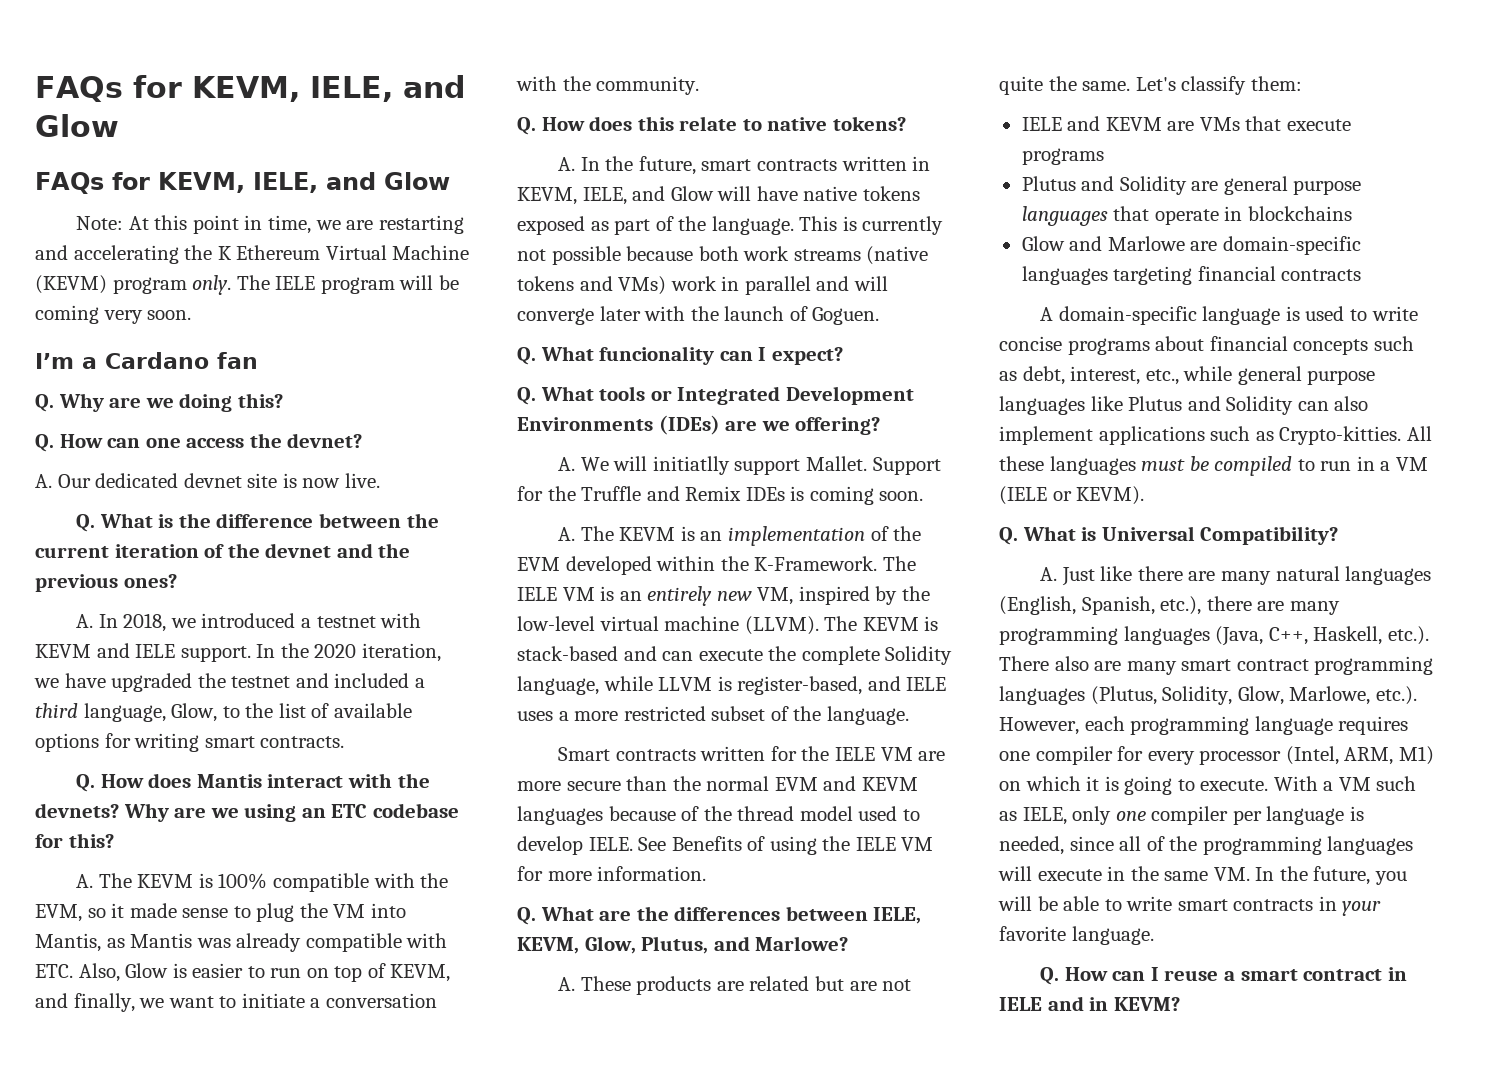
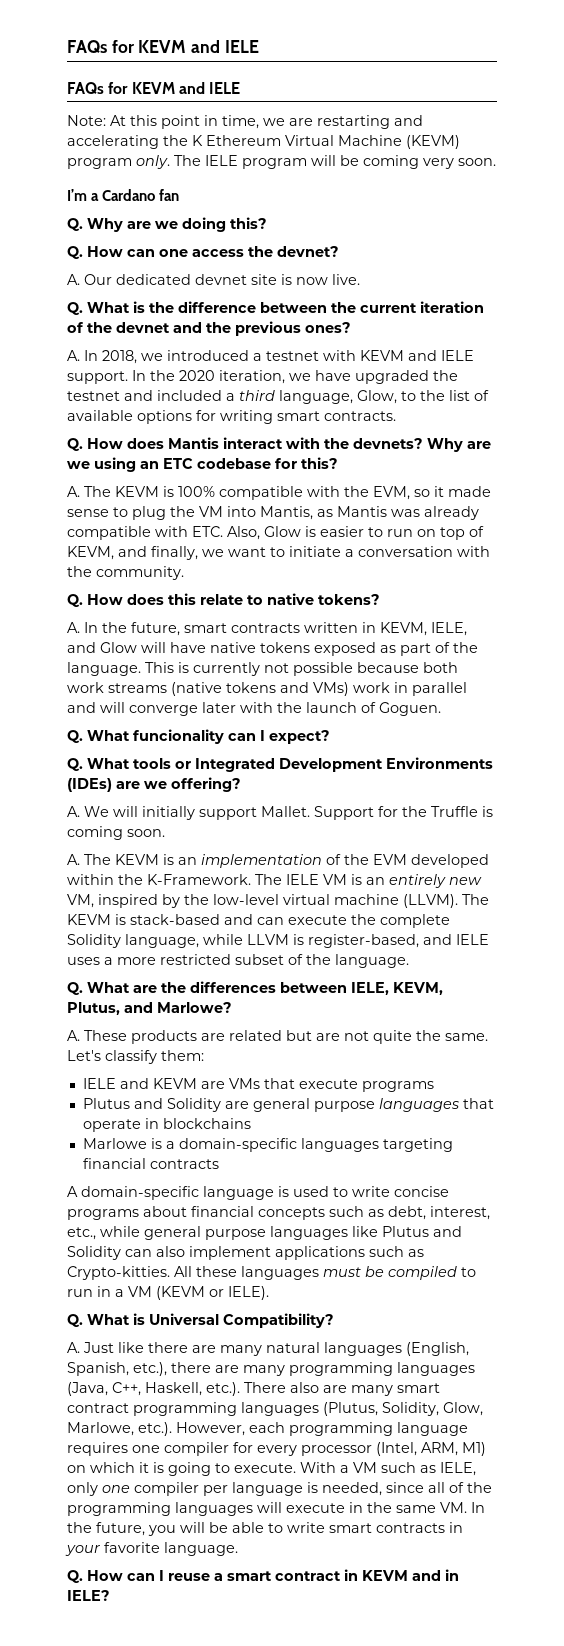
[35,75,465,102] [35,114,119,137] [35,172,450,194] FAQs for KEVM, IELE, and Glow // FAQs for KEVM, IELE, and Glow -> [67,40,259,53] [67,82,241,94] FAQs for KEVM and IELE // FAQs for KEVM and IELE
[652,456,730,475] initiatlly -> [142,806,195,820] initially
[646,486,785,501] and Remix IDEs -> (478, 811) none
[558,746,946,761] [517,776,918,791] [517,806,920,825] [517,836,934,855] [517,866,707,881] // Smart contracts written for the IELE VM are more secure than the normal EVM and KEVM languages because of the thread model used to develop IELE. See Benefits of using the IELE VM for more information. -> (409, 961) none
[584,936,636,954] Glow, -> (443, 988) none
[1021,236,1218,251] Glow and Marlowe are -> [82,1138,175,1149] Marlowe is a
[999,486,1145,505] (IELE or KEVM). -> [156,1286,269,1300] (KEVM or IELE).
[999,997,1042,1011] IELE -> [362,1570,408,1581] KEVM
[1113,997,1180,1011] KEVM? -> [67,1590,110,1601] IELE?

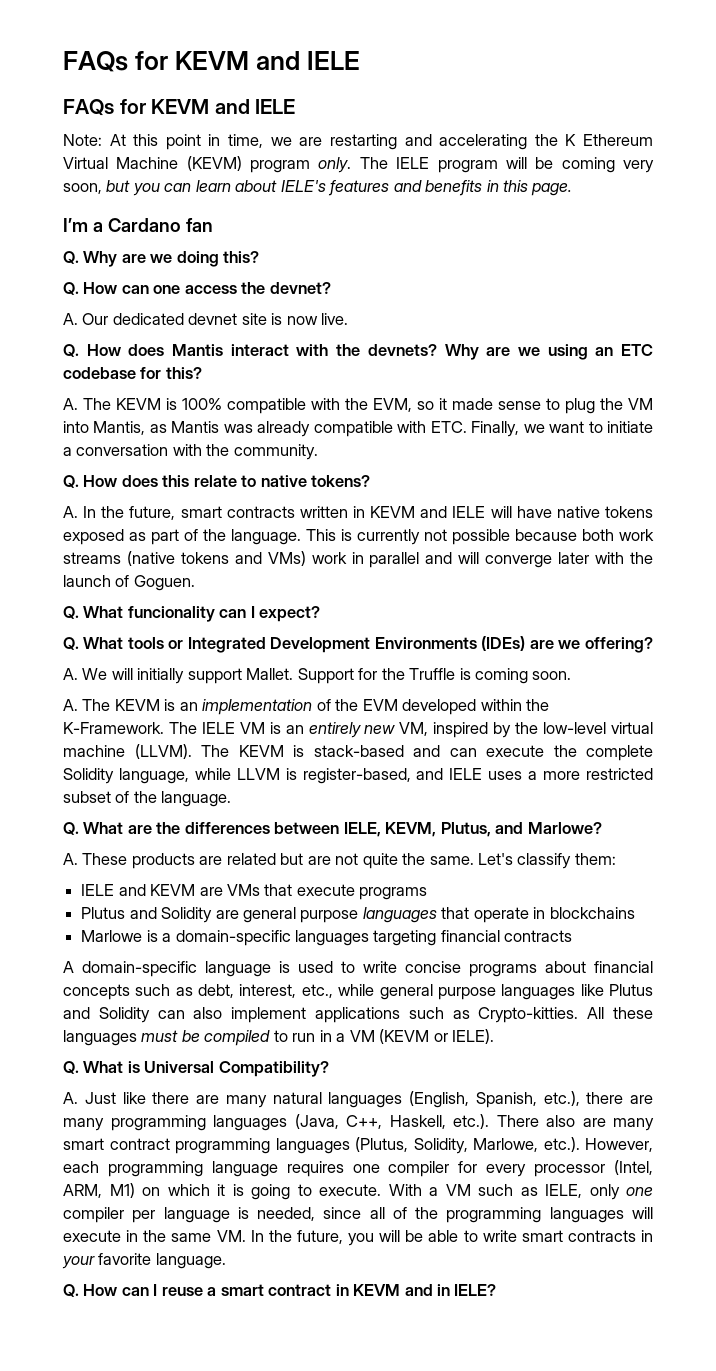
[458,158,496,166] soon. -> [63,180,573,196] soon, but you can learn about IELE's features and benefits in this page.
[67,301,484,315] [67,321,351,336] [67,350,474,364] [67,370,458,384] [67,390,489,404] [67,410,396,424] // Q. What is the difference between the current iteration of the devnet and the previous ones? // A. In 2018, we introduced a testnet with KEVM and IELE support. In the 2020 iteration, we have upgraded the testnet and included a third language, Glow, to the list of available options for writing smart contracts. -> (349, 319) none
[227,526,484,540] [67,546,198,560] Also, Glow is easier to run on top of KEVM, and finally, -> [471,421,520,437] Finally,
[380,622,467,636] [67,642,137,653] KEVM, IELE, and Glow -> [370,506,486,518] KEVM and IELE
[443,1402,483,1416] Glow, -> (468, 1146) none

